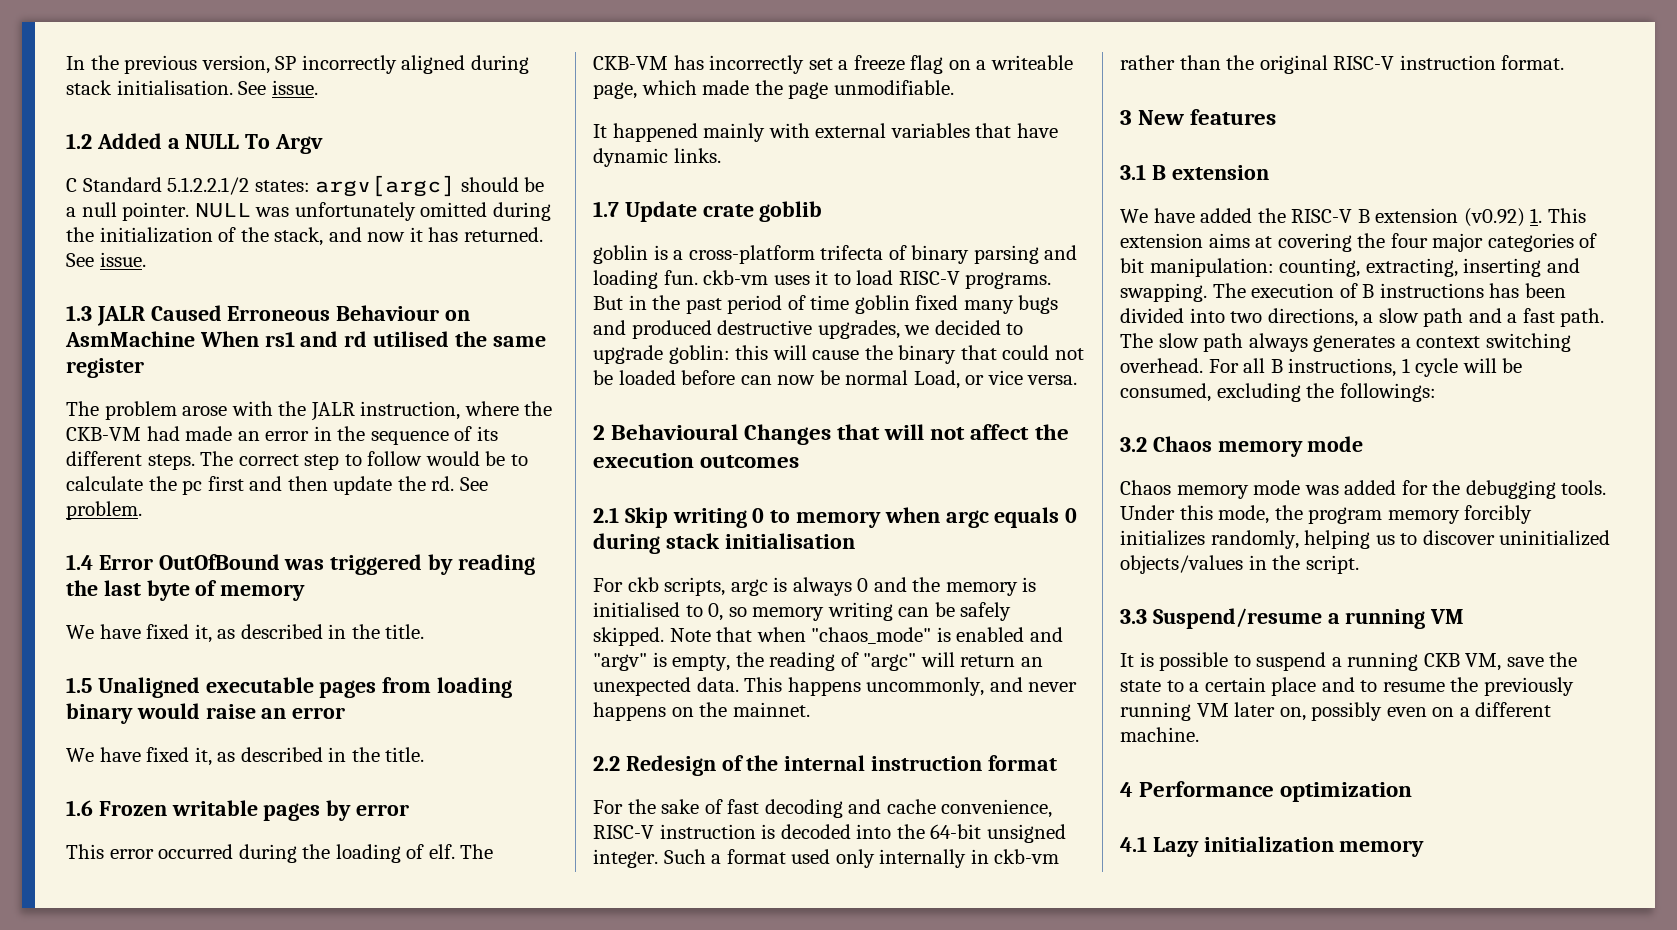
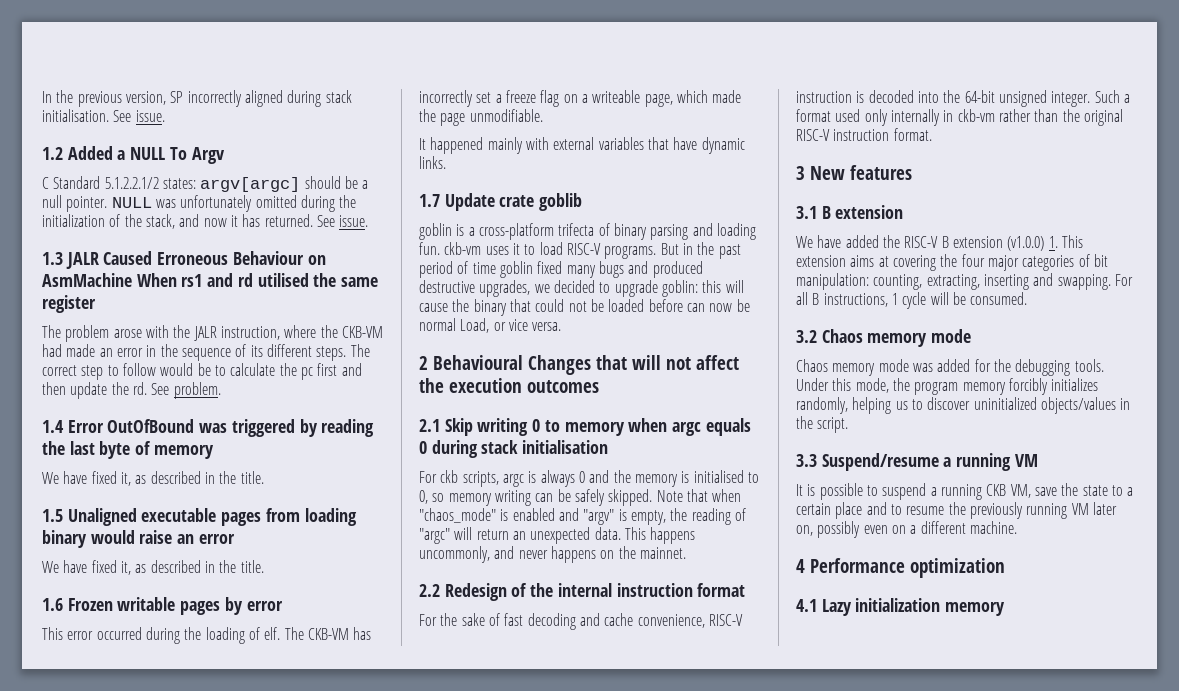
[1463,208,1525,227] (v0.92) -> [1007,236,1045,251] (v1.0.0)
[1212,283,1566,298] [1120,308,1605,327] [1120,333,1571,352] [1120,358,1203,373] The execution of B instructions has been divided into two directions, a slow path and a fast path. The slow path always generates a context switching overhead. -> (1111, 282) none
[1120,383,1436,402] consumed, excluding the followings: -> [970,292,1028,305] consumed.

